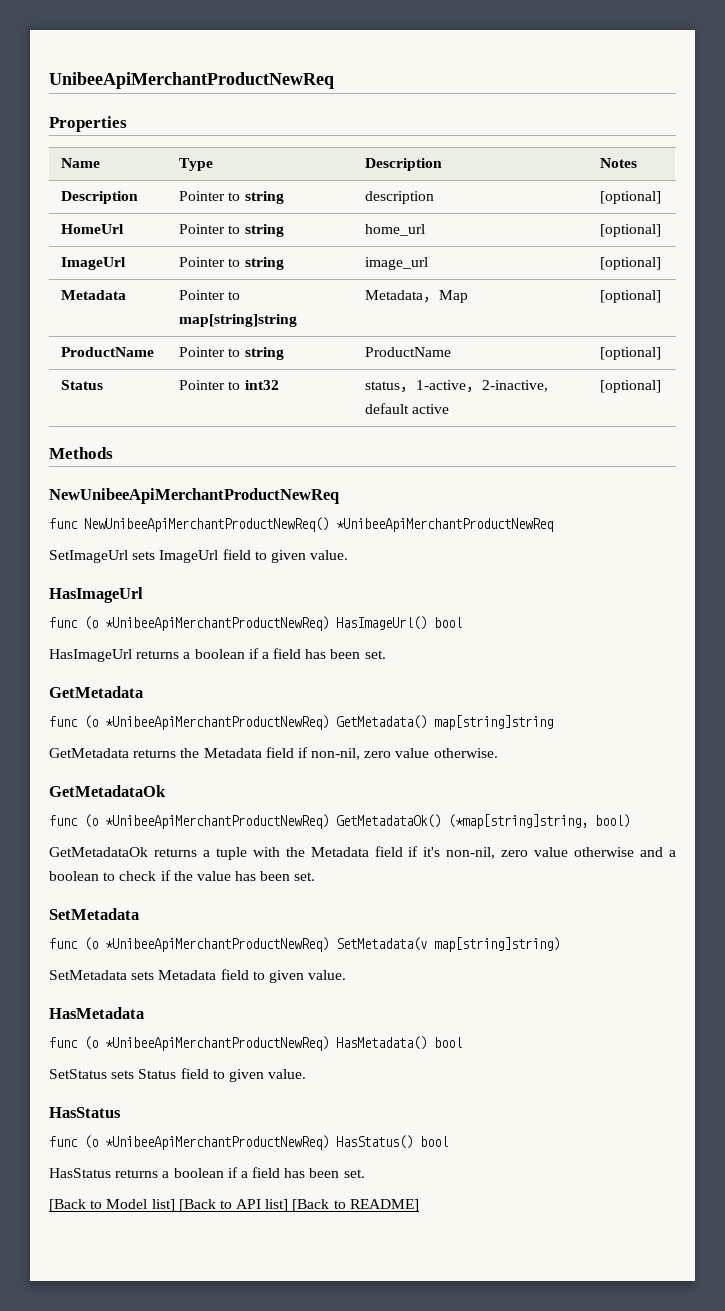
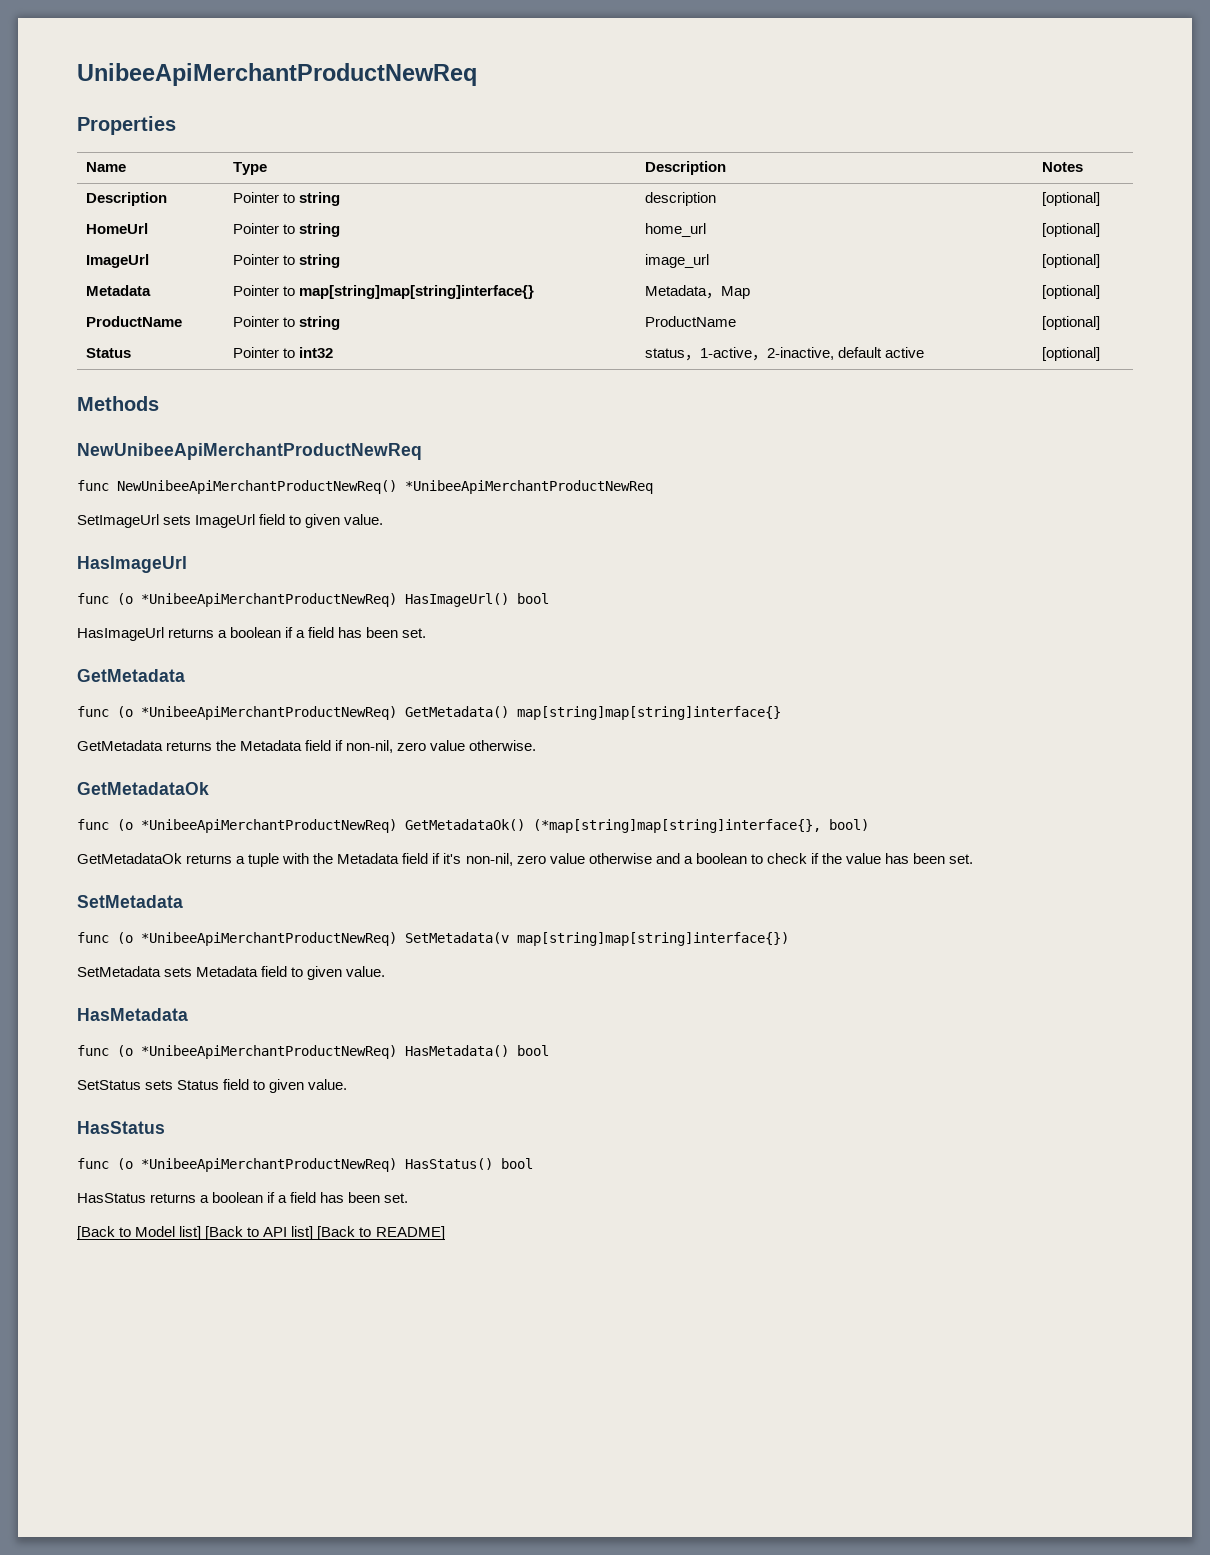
[179,314,298,327] map[string]string -> [299,285,535,299] map[string]map[string]interface{}
[434,715,553,730] map[string]string -> [517,706,781,720] map[string]map[string]interface{}
[448,814,588,829] (*map[string]string, -> [533,819,821,833] (*map[string]map[string]interface{},
[434,937,560,952] map[string]string) -> [517,932,789,946] map[string]map[string]interface{})

